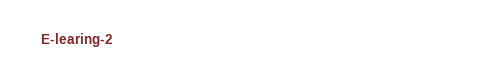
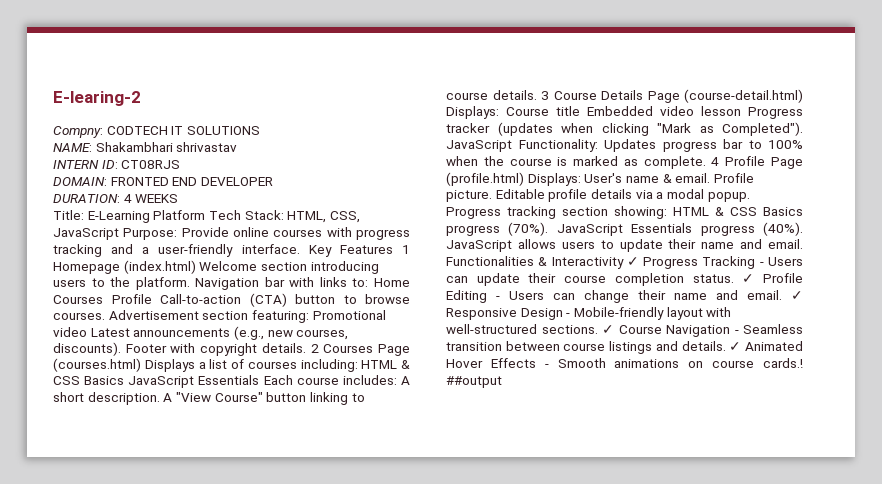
(113, 40) none -> [53,126,260,138] [53,142,238,152] [53,160,181,169] [53,177,273,186] [53,194,179,203] [53,210,360,223] [53,227,410,240] [53,244,410,257] [53,260,379,274] [53,277,410,290] [53,293,410,307] [53,310,386,323] [53,326,349,340] [53,342,411,356] [53,358,410,372] [53,375,410,388] [53,392,365,405] [446,89,803,103] [446,106,803,119] [446,122,803,136] [446,139,803,152] [446,156,803,169] [446,172,754,186] [446,189,750,202] [446,206,803,219] [446,222,803,236] [446,239,803,252] [446,256,803,269] [446,273,803,286] [446,290,803,303] [446,307,732,320] [446,324,803,337] [446,341,803,354] [446,358,803,368] [446,376,502,388] // Compny: CODTECH IT SOLUTIONS // NAME: Shakambhari shrivastav // INTERN ID: CT08RJS // DOMAIN: FRONTED END DEVELOPER // DURATION: 4 WEEKS // Title: E-Learning Platform Tech Stack: HTML, CSS, JavaScript Purpose: Provide online courses with progress tracking and a user-friendly interface. Key Features 1 Homepage (index.html) Welcome section introducing users to the platform. Navigation bar with links to: Home Courses Profile Call-to-action (CTA) button to browse courses. Advertisement section featuring: Promotional video Latest announcements (e.g., new courses, discounts). Footer with copyright details. 2 Courses Page (courses.html) Displays a list of courses including: HTML & CSS Basics JavaScript Essentials Each course includes: A short description. A "View Course" button linking to course details. 3 Course Details Page (course-detail.html) Displays: Course title Embedded video lesson Progress tracker (updates when clicking "Mark as Completed"). JavaScript Functionality: Updates progress bar to 100% when the course is marked as complete. 4 Profile Page (profile.html) Displays: User's name & email. Profile picture. Editable profile details via a modal popup. Progress tracking section showing: HTML & CSS Basics progress (70%). JavaScript Essentials progress (40%). JavaScript allows users to update their name and email. Functionalities & Interactivity ✓ Progress Tracking - Users can update their course completion status. ✓ Profile Editing - Users can change their name and email. ✓ Responsive Design - Mobile-friendly layout with well-structured sections. ✓ Course Navigation - Seamless transition between course listings and details. ✓ Animated Hover Effects - Smooth animations on course cards.! ##output

